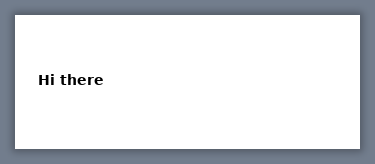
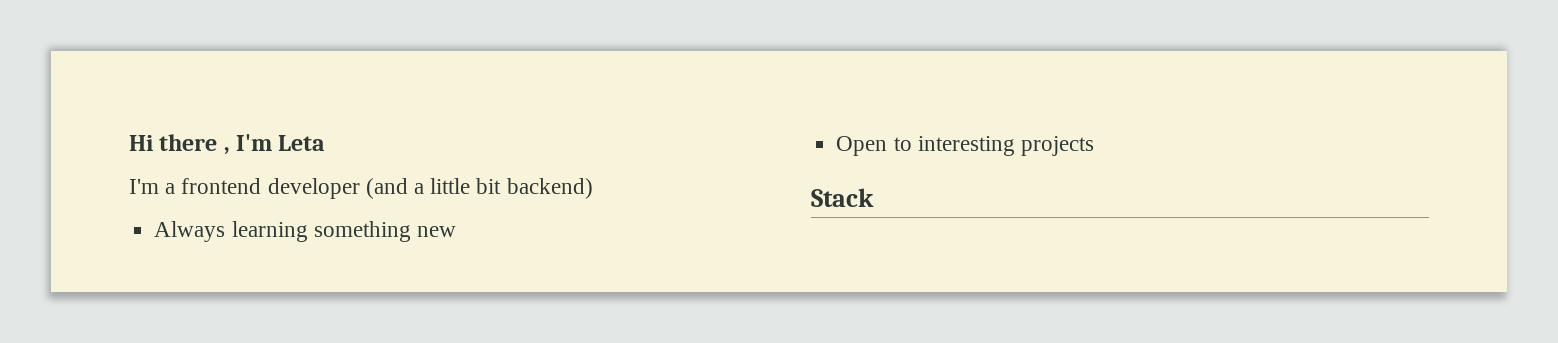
(104, 79) none -> [223,134,326,155] [129,178,593,199] [154,221,456,242] [836,136,1094,156] [811,188,874,207] , I'm Leta // I'm a frontend developer (and a little bit backend) // Always learning something new // Open to interesting projects // Stack

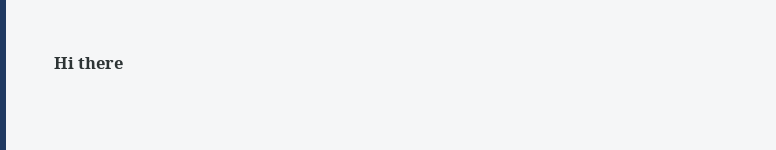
[223,134,326,155] [129,178,593,199] [154,221,456,242] [836,136,1094,156] [811,188,874,207] , I'm Leta // I'm a frontend developer (and a little bit backend) // Always learning something new // Open to interesting projects // Stack -> (124, 63) none

